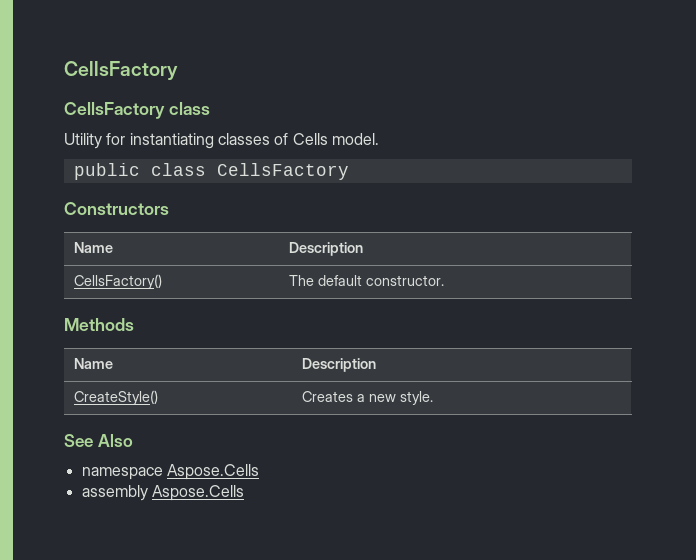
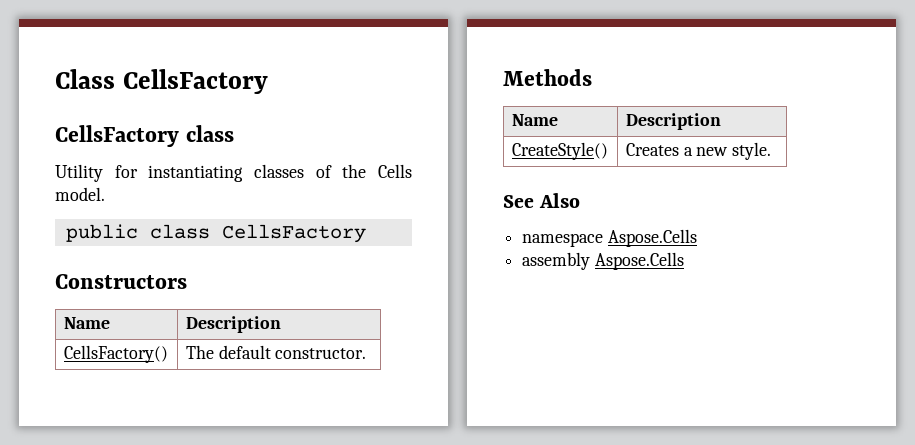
(64, 70) none -> [55,69,115,89] Class
(289, 139) none -> [342,164,367,178] the

